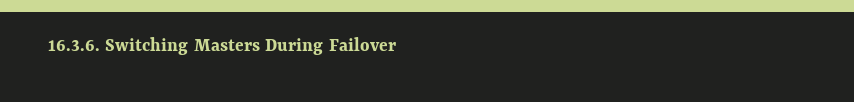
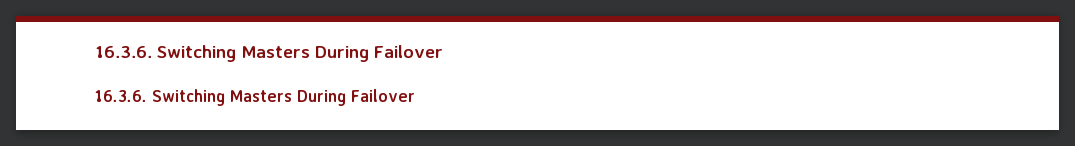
[48,37,396,55] 16.3.6. Switching Masters During Failover -> [95,45,443,62] [95,89,415,106] 16.3.6. Switching Masters During Failover // 16.3.6. Switching Masters During Failover

